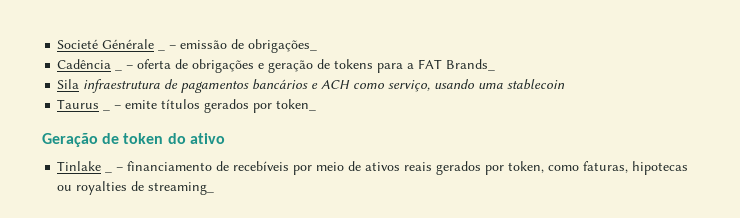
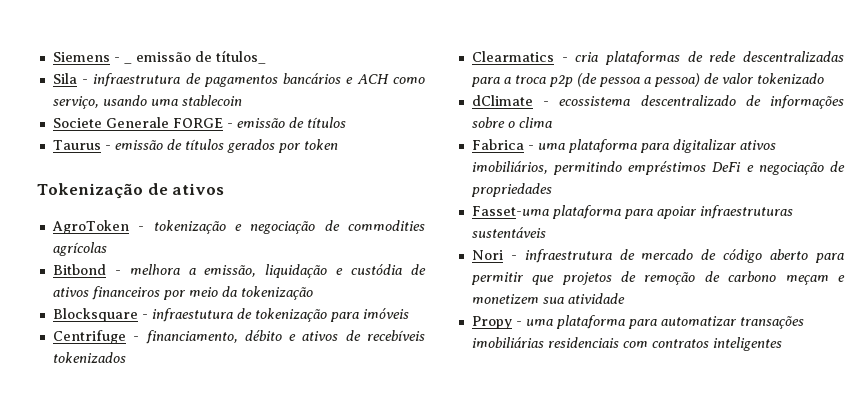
[57,39,155,49] [158,49,166,51] [169,39,318,53] [57,59,112,69] [115,69,123,71] [126,59,496,73] Societé Générale _ – emissão de obrigações_ // Cadência _ – oferta de obrigações e geração de tokens para a FAT Brands_ -> [52,52,120,62] [123,62,132,64] [135,50,266,64] Siemens - _ emissão de títulos_
(80, 84) none -> [82,79,89,84] -
[57,99,100,109] [103,109,111,111] [114,99,317,113] [42,133,225,147] [57,161,102,171] [105,171,113,173] [116,161,689,175] [57,181,215,195] Taurus _ – emite títulos gerados por token_ // Geração de token do ativo // Tinlake _ – financiamento de recebíveis por meio de ativos reais gerados por token, como faturas, hipotecas ou royalties de streaming_ -> [52,117,346,128] [52,139,338,153] [37,183,225,199] [51,220,425,234] [52,242,107,256] [52,264,427,278] [52,286,313,300] [52,308,409,322] [52,330,425,344] [52,352,126,363] [471,51,844,65] [470,73,824,87] [471,95,844,109] [471,117,552,128] [471,139,776,153] [471,161,845,175] [470,183,552,197] [471,205,793,219] [471,227,546,238] [471,249,844,263] [470,271,845,285] [471,293,625,304] [471,315,804,329] [471,337,782,351] Societe Generale FORGE - emissão de títulos // Taurus - emissão de títulos gerados por token // Tokenização de ativos // AgroToken - tokenização e negociação de commodities agrícolas // Bitbond - melhora a emissão, liquidação e custódia de ativos financeiros por meio da tokenização // Blocksquare - infraestutura de tokenização para imóveis // Centrifuge - financiamento, débito e ativos de recebíveis tokenizados // Clearmatics - cria plataformas de rede descentralizadas para a troca p2p (de pessoa a pessoa) de valor tokenizado // dClimate - ecossistema descentralizado de informações sobre o clima // Fabrica - uma plataforma para digitalizar ativos imobiliários, permitindo empréstimos DeFi e negociação de propriedades // Fasset-uma plataforma para apoiar infraestruturas sustentáveis // Nori - infraestrutura de mercado de código aberto para permitir que projetos de remoção de carbono meçam e monetizem sua atividade // Propy - uma plataforma para automatizar transações imobiliárias residenciais com contratos inteligentes

